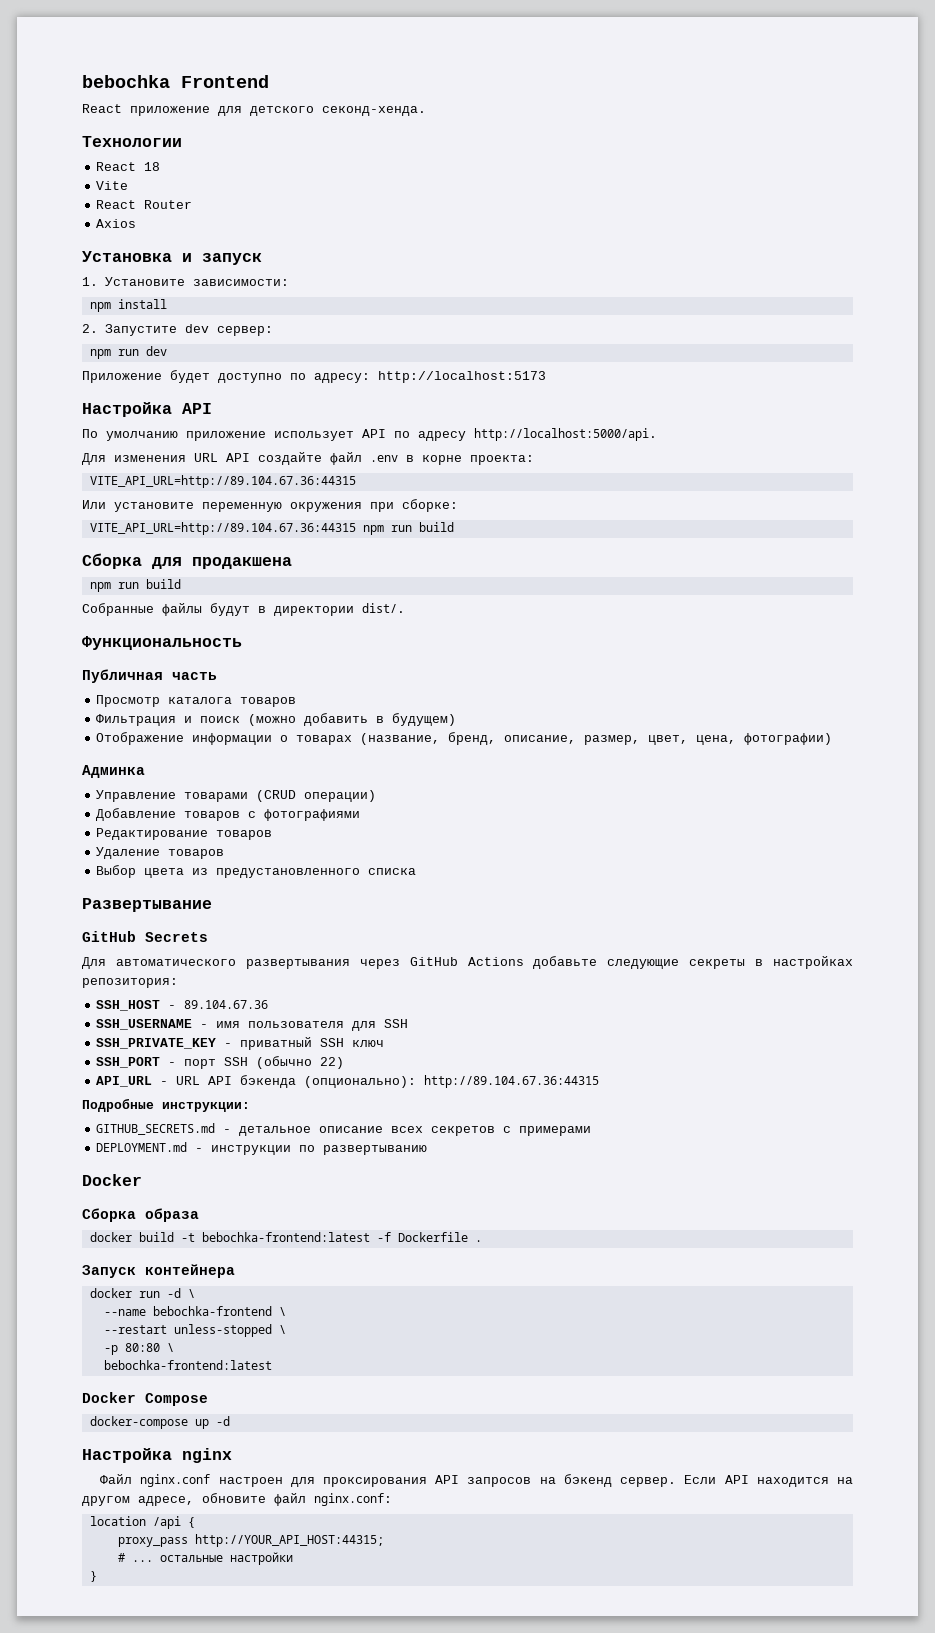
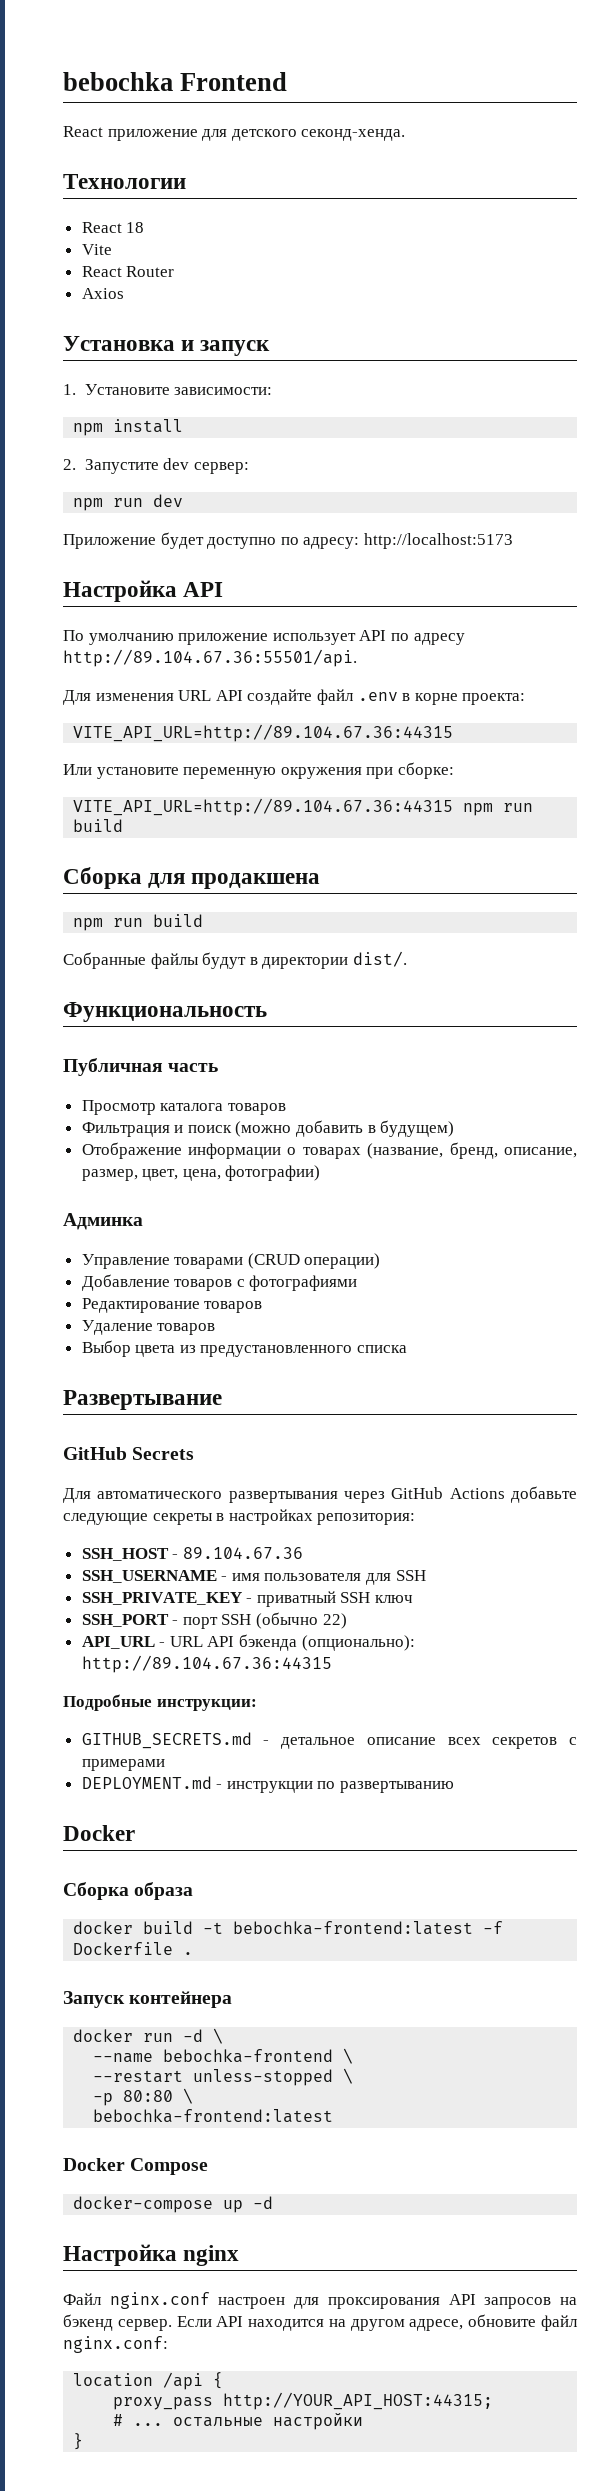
[474,428,657,441] http://localhost:5000/api. -> [63,649,357,667] http://89.104.67.36:55501/api.

